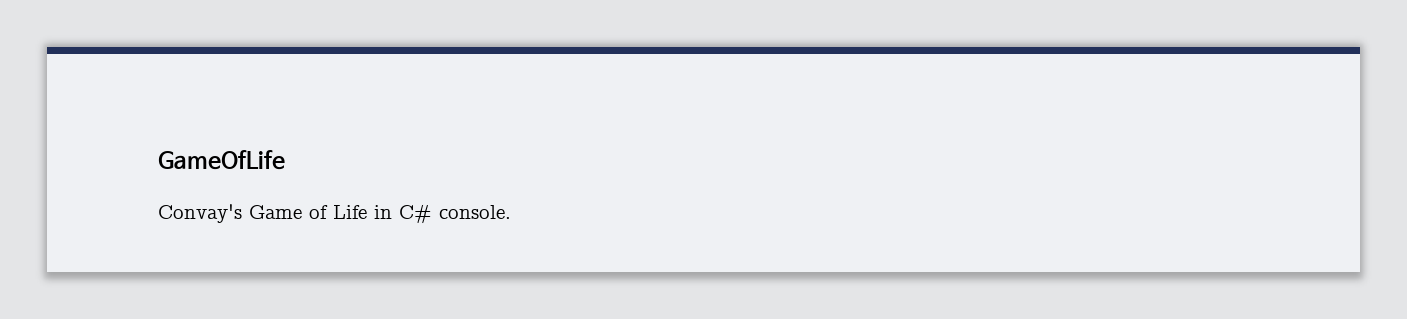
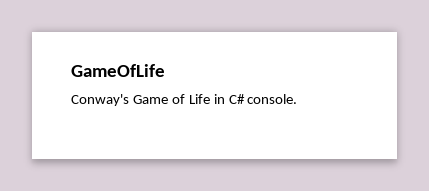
[158,204,242,223] Convay's -> [71,94,129,106] Conway's

